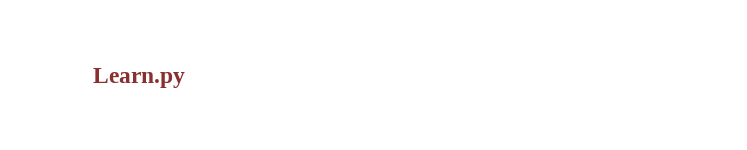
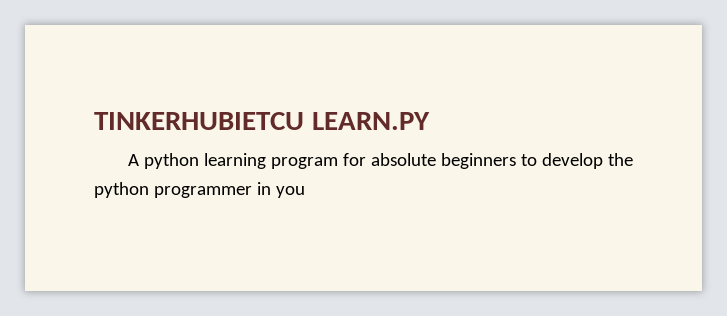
[93,68,185,88] Learn.py -> [94,112,430,130] [127,153,633,169] [94,182,305,198] TINKERHUBIETCU LEARN.PY // A python learning program for absolute beginners to develop the python programmer in you

